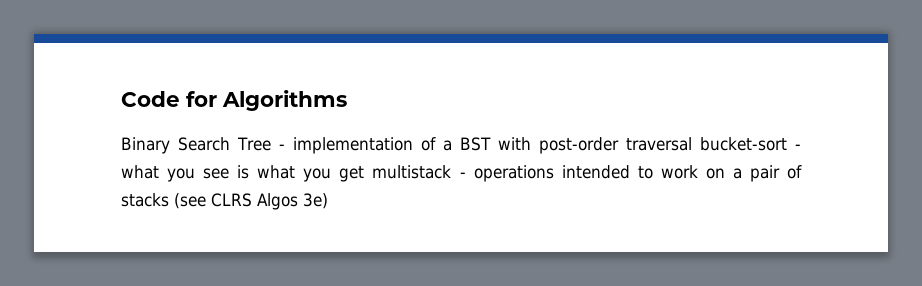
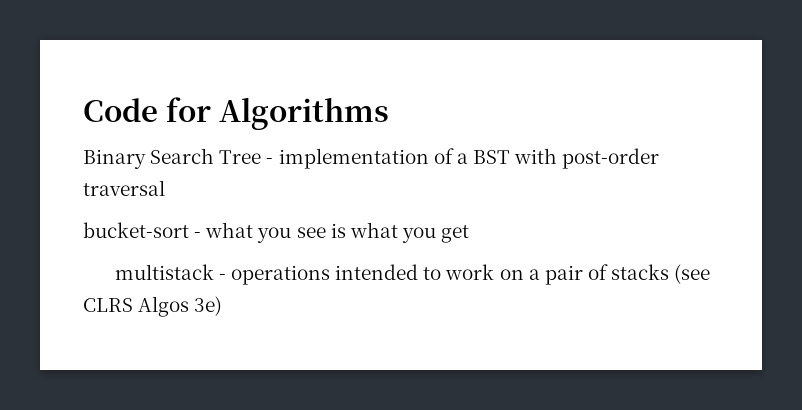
(692, 144) none -> (165, 188) //
(365, 174) none -> (470, 234) //

